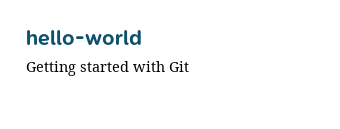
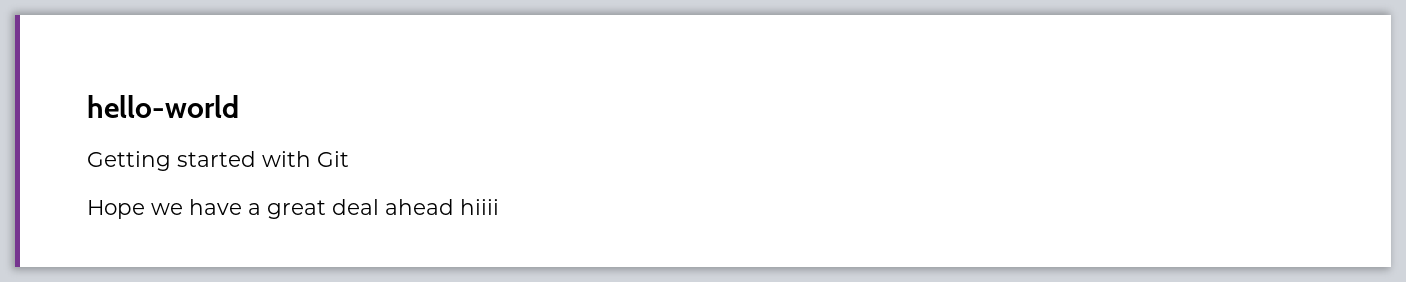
(189, 66) none -> [87,199,499,219] // Hope we have a great deal ahead hiiii

